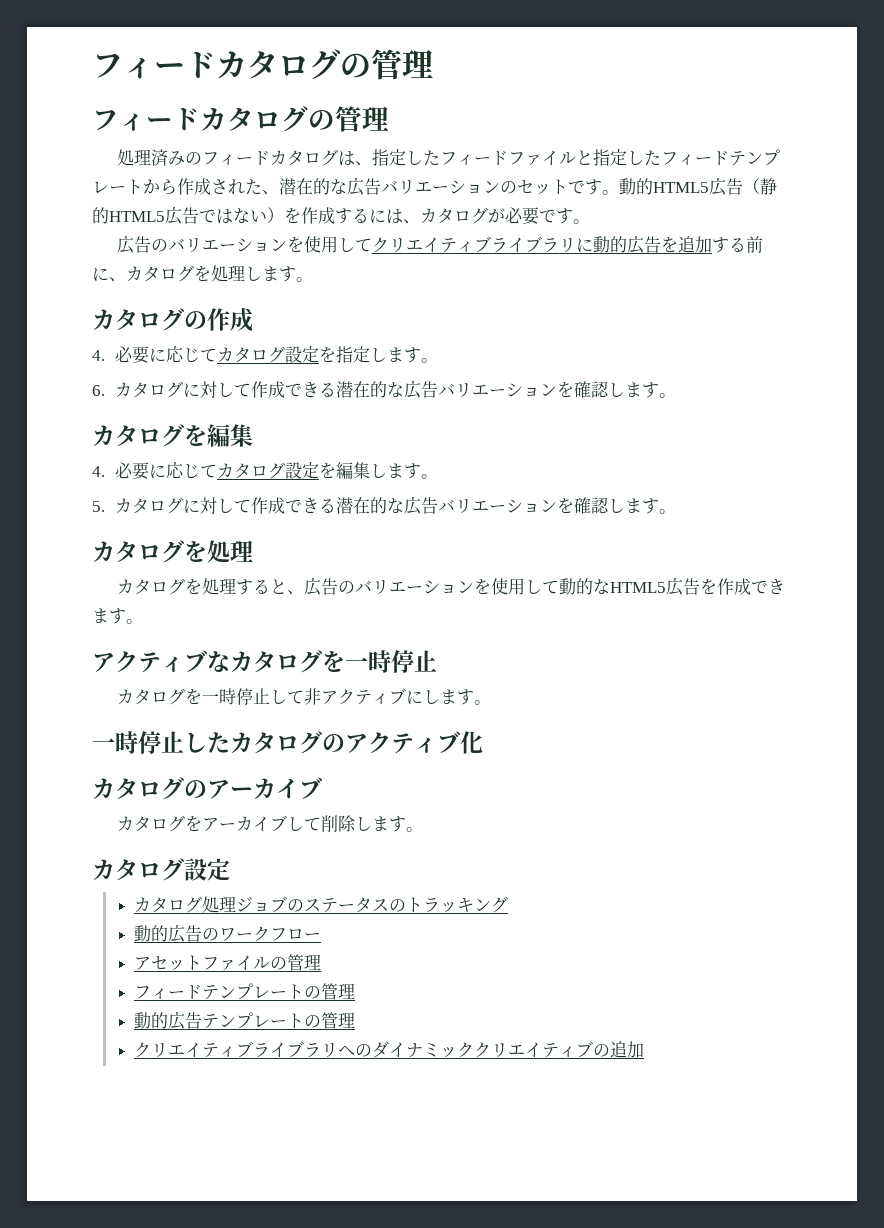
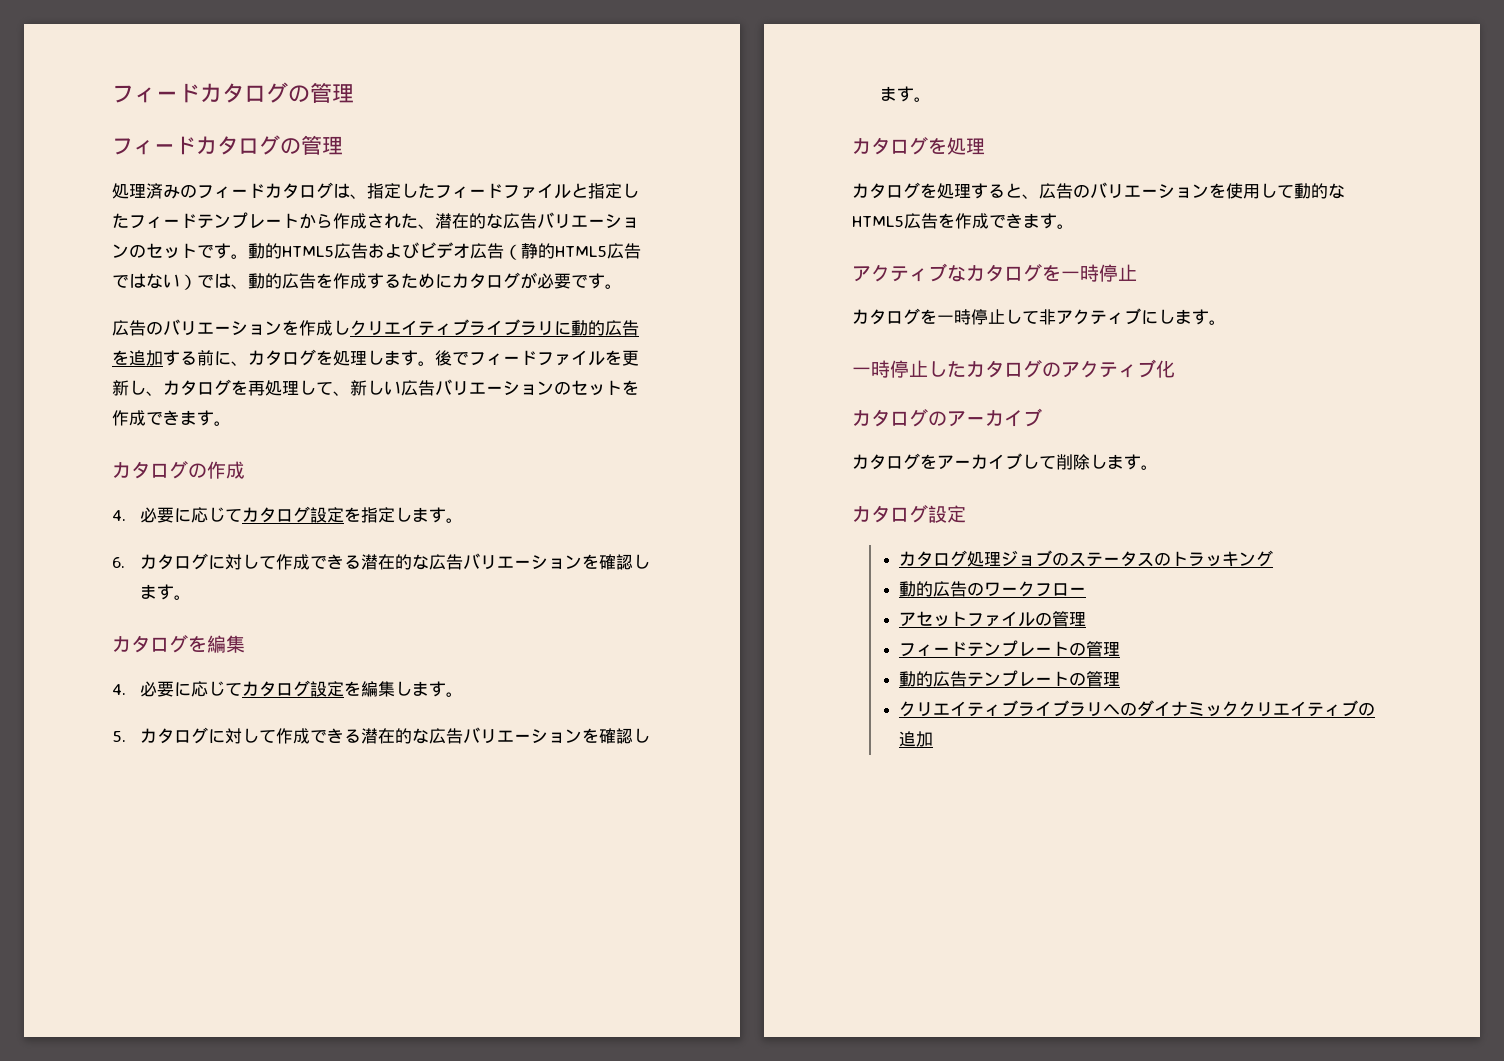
(743, 186) none -> [368,242,504,259] およびビデオ広告
(284, 215) none -> [197,273,316,289] では、動的広告
[369,209,420,224] には、 -> [401,273,452,289] ために
[303,236,372,253] 使用して -> [299,320,350,336] 作成し
(313, 279) none -> [435,350,639,366] [112,379,639,396] [112,410,231,426] 後でフィードファイルを更新し、カタログを再処理して、新しい広告バリエーションのセットを作成できます。

